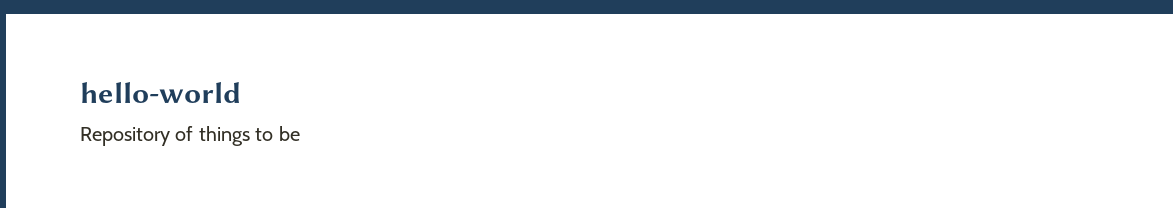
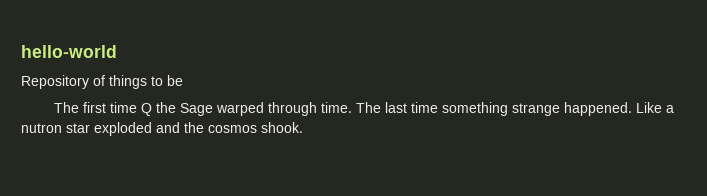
(300, 133) none -> [53,102,674,116] [21,122,303,136] // The first time Q the Sage warped through time. The last time something strange happened. Like a nutron star exploded and the cosmos shook.

